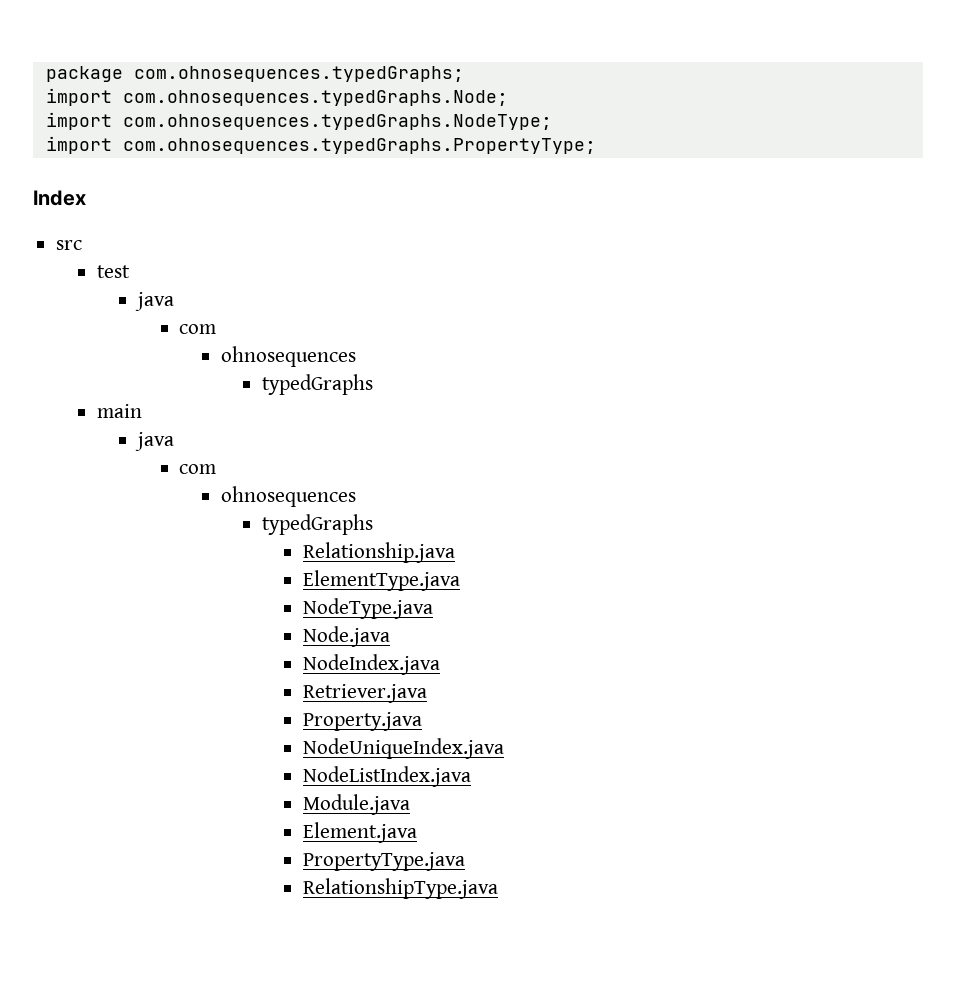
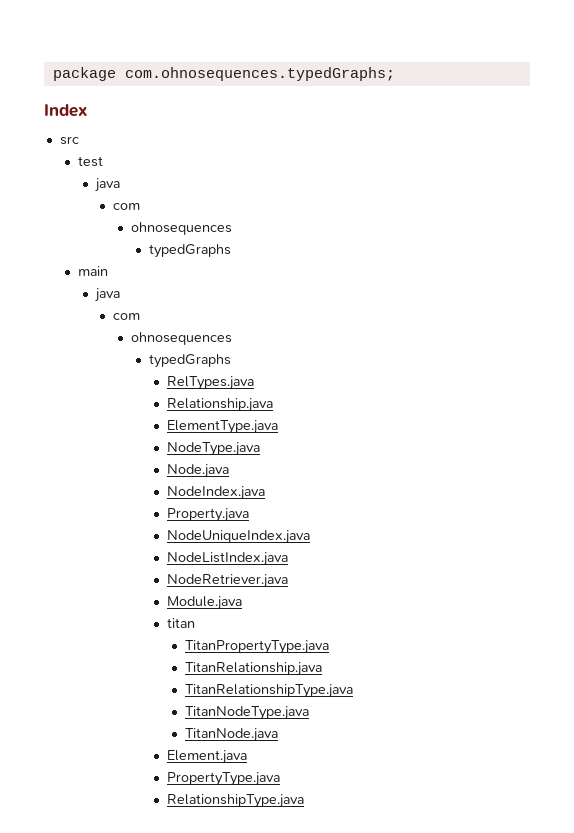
[45,88,508,106] [45,112,552,130] [45,136,596,154] // import com.ohnosequences.typedGraphs.Node; // import com.ohnosequences.typedGraphs.NodeType; // import com.ohnosequences.typedGraphs.PropertyType; -> (395, 74) none
(373, 524) none -> [167,376,255,390] // RelTypes.java
[302,684,427,703] // Retriever.java -> (266, 493) none
(471, 776) none -> [167,574,289,588] // NodeRetriever.java
(410, 804) none -> [167,618,196,628] [184,640,329,654] [184,662,322,676] [184,684,353,698] [184,706,309,720] [184,728,278,742] // titan // TitanPropertyType.java // TitanRelationship.java // TitanRelationshipType.java // TitanNodeType.java // TitanNode.java

